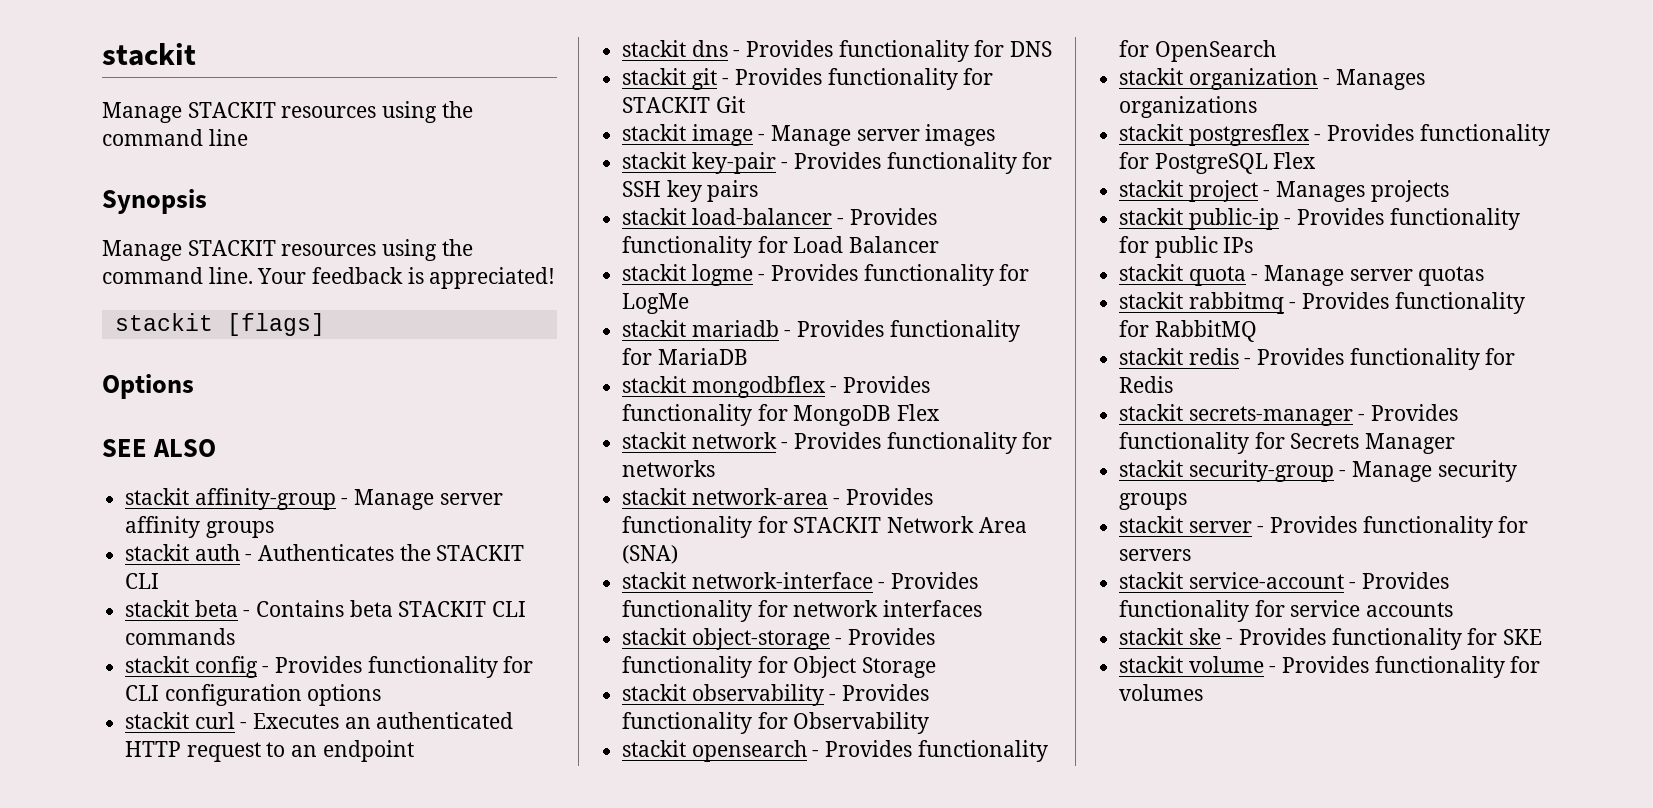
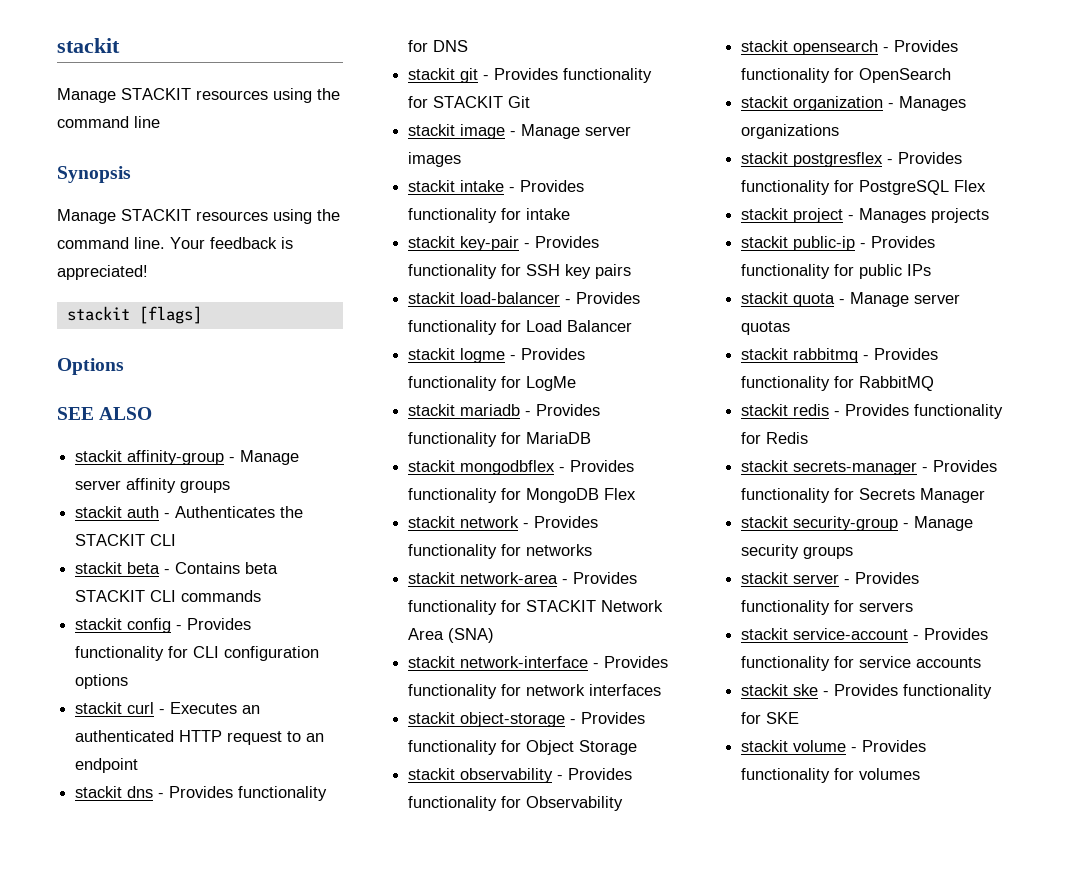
(996, 135) none -> [408,180,585,192] [408,208,571,223] // stackit intake - Provides functionality for intake

